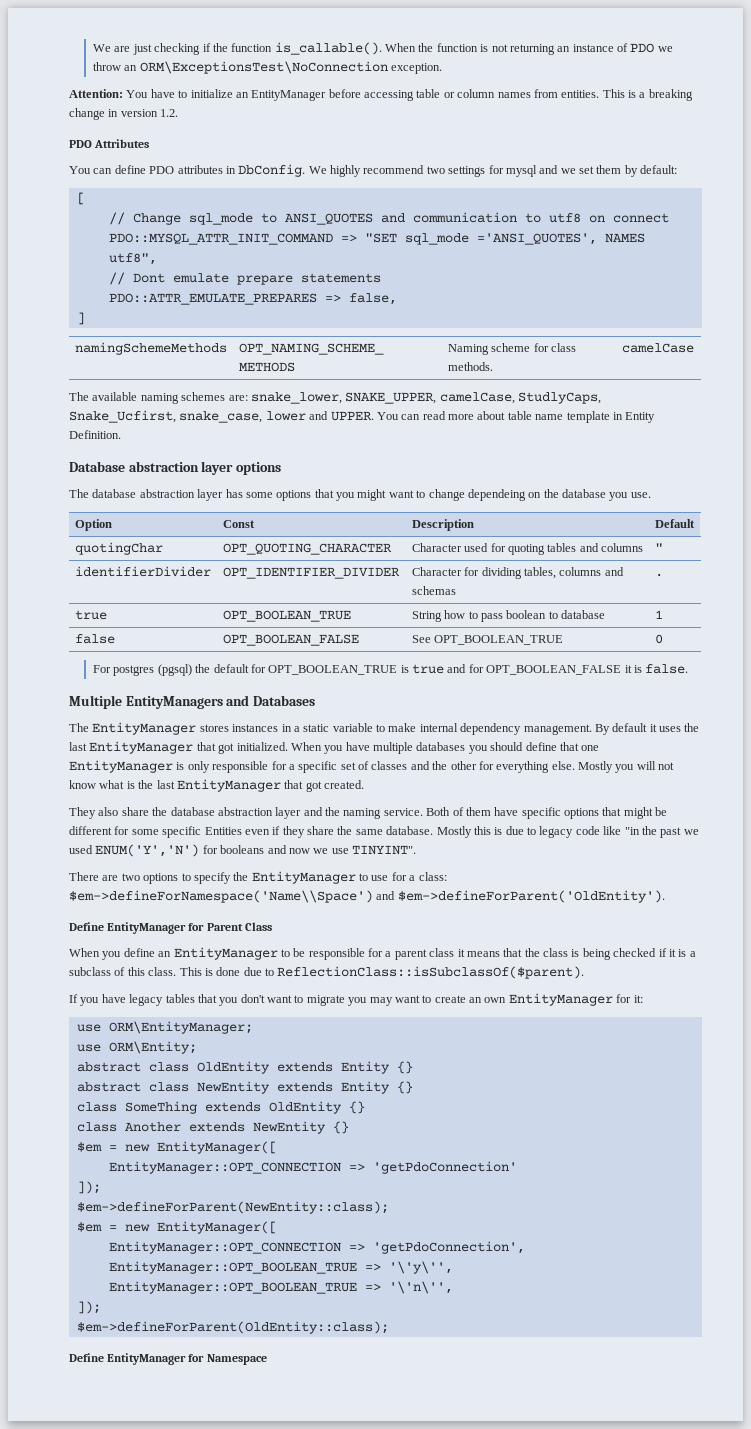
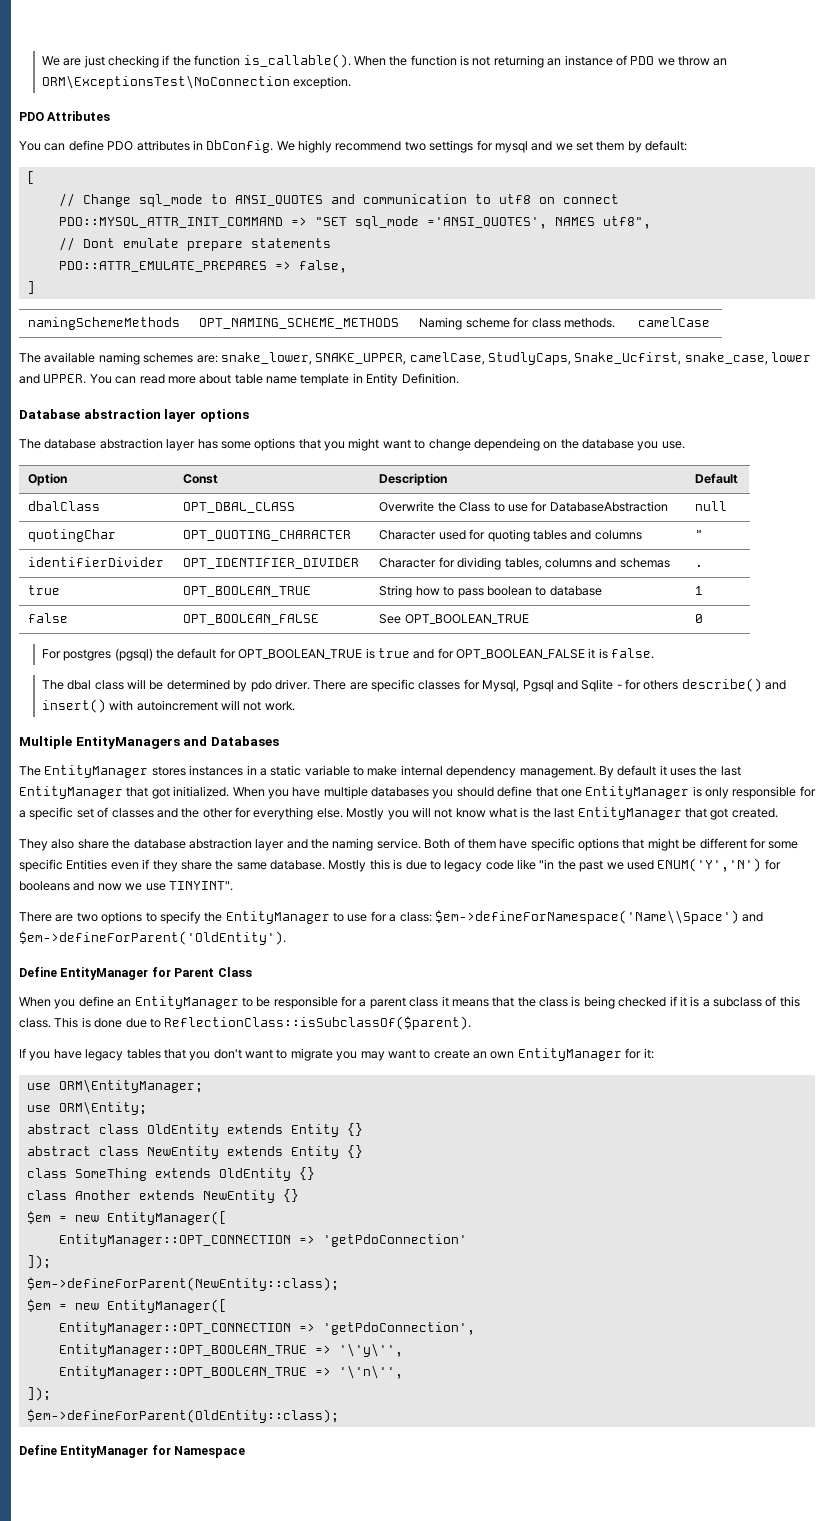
[69,89,693,101] [69,108,179,120] // Attention: You have to initialize an EntityManager before accessing table or column names from entities. This is a breaking change in version 1.2. -> (352, 82) none
(695, 523) none -> [28,501,101,511] [183,502,296,513] [379,501,668,512] [695,501,728,511] // dbalClass | OPT_DBAL_CLASS | Overwrite the Class to use for DatabaseAbstraction | null
(689, 669) none -> [41,678,787,692] [41,699,295,713] // The dbal class will be determined by pdo driver. There are specific classes for Mysql, Pgsql and Sqlite - for others describe() and insert() with autoincrement will not work.

